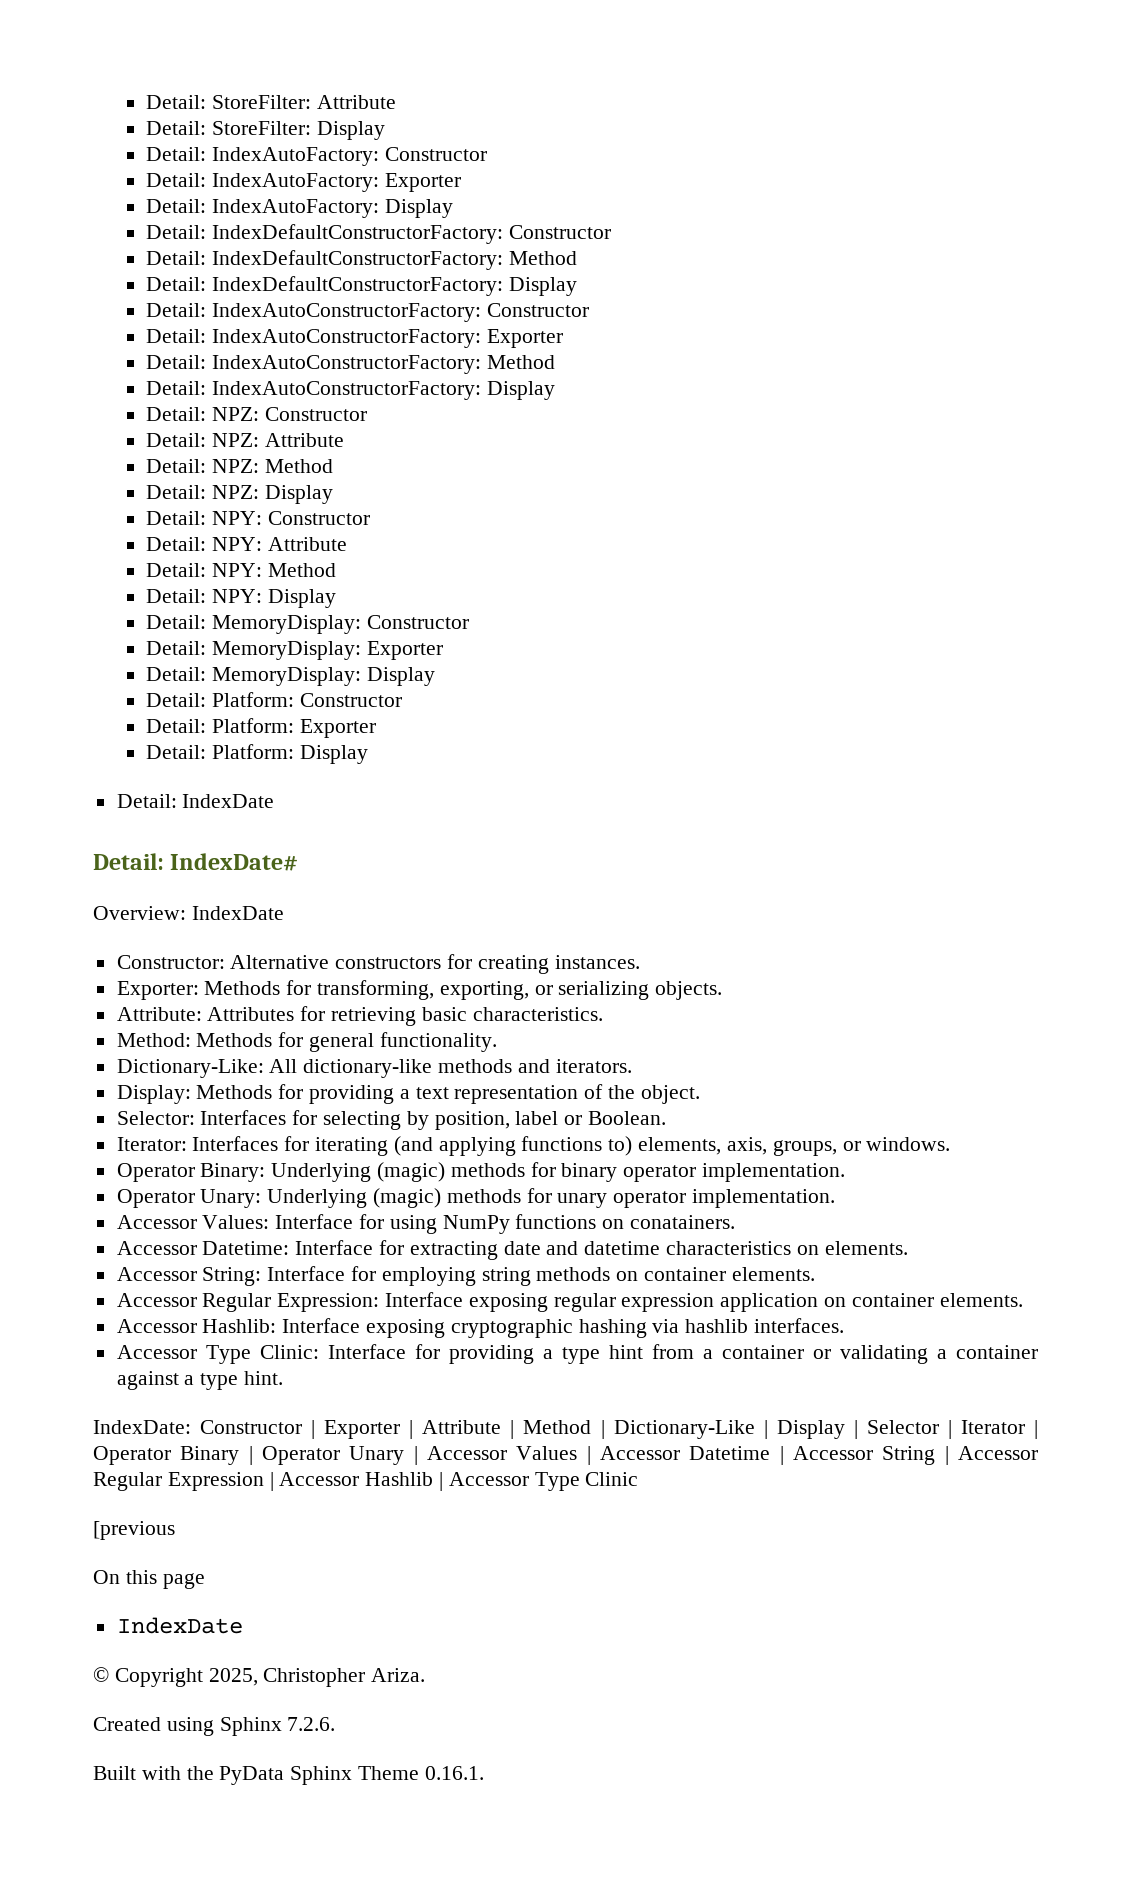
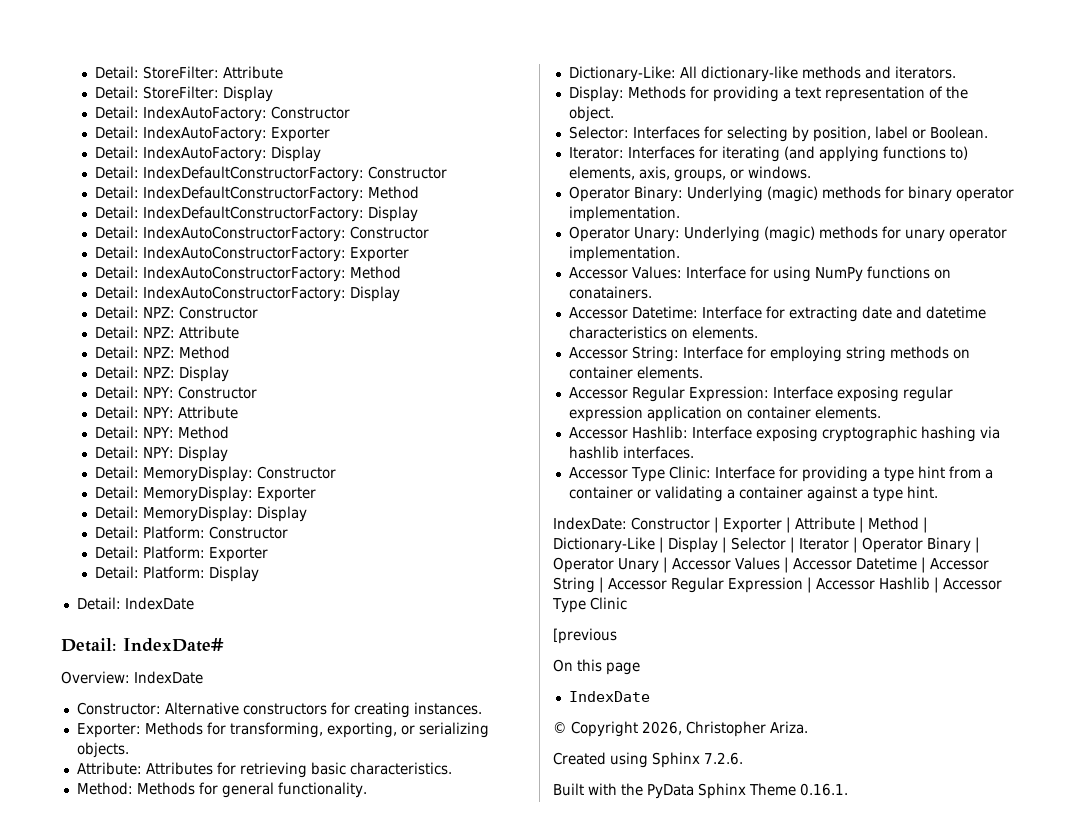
[208,1668,258,1686] 2025, -> [642,721,682,735] 2026,

